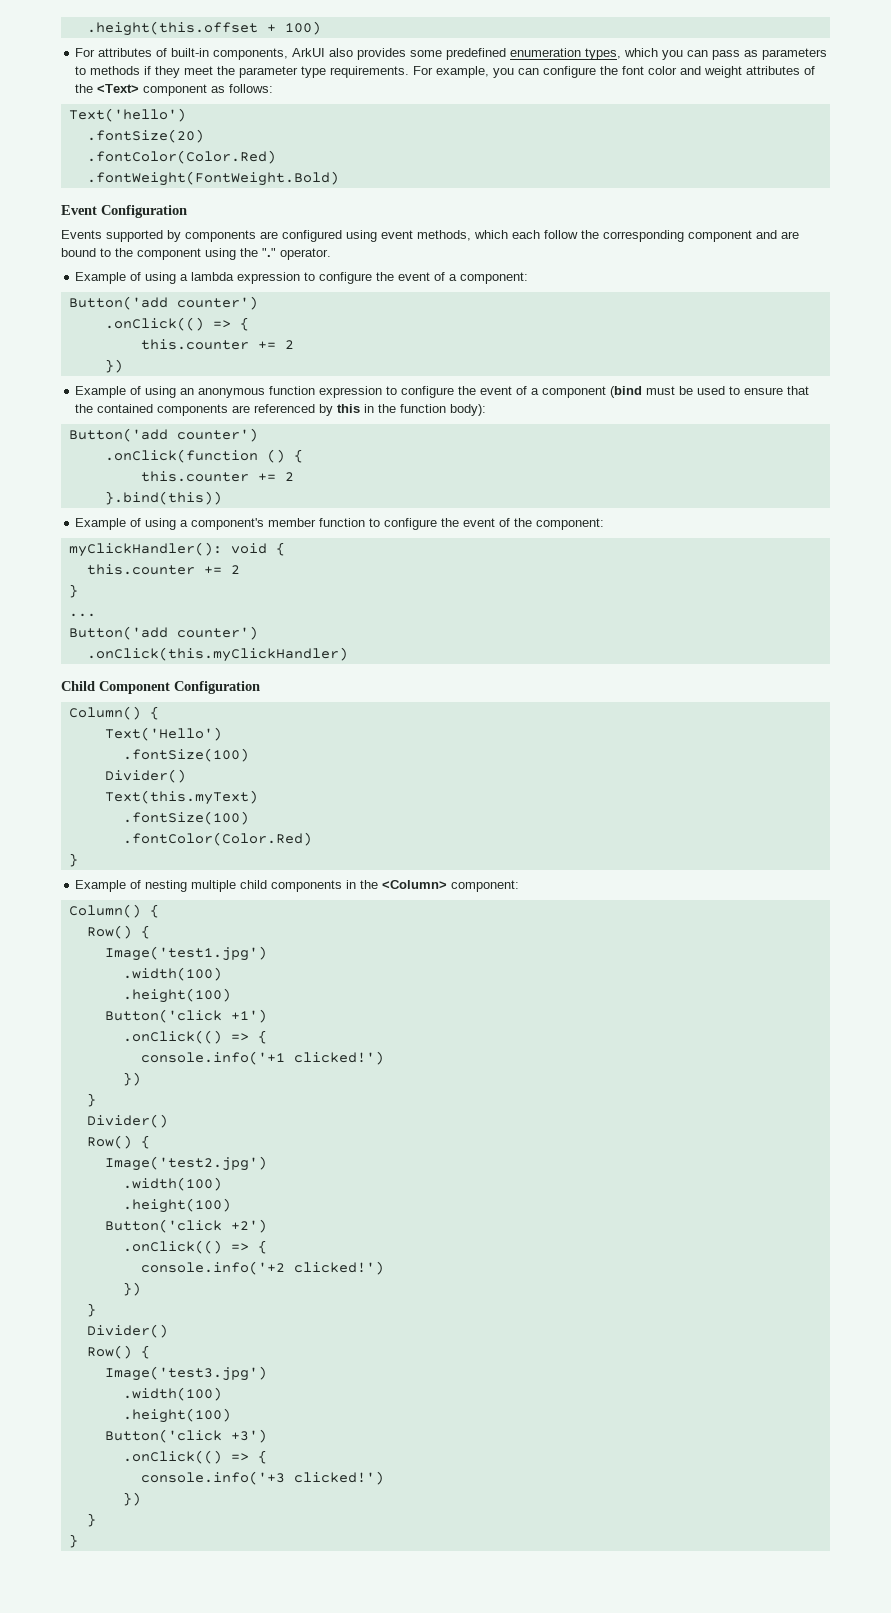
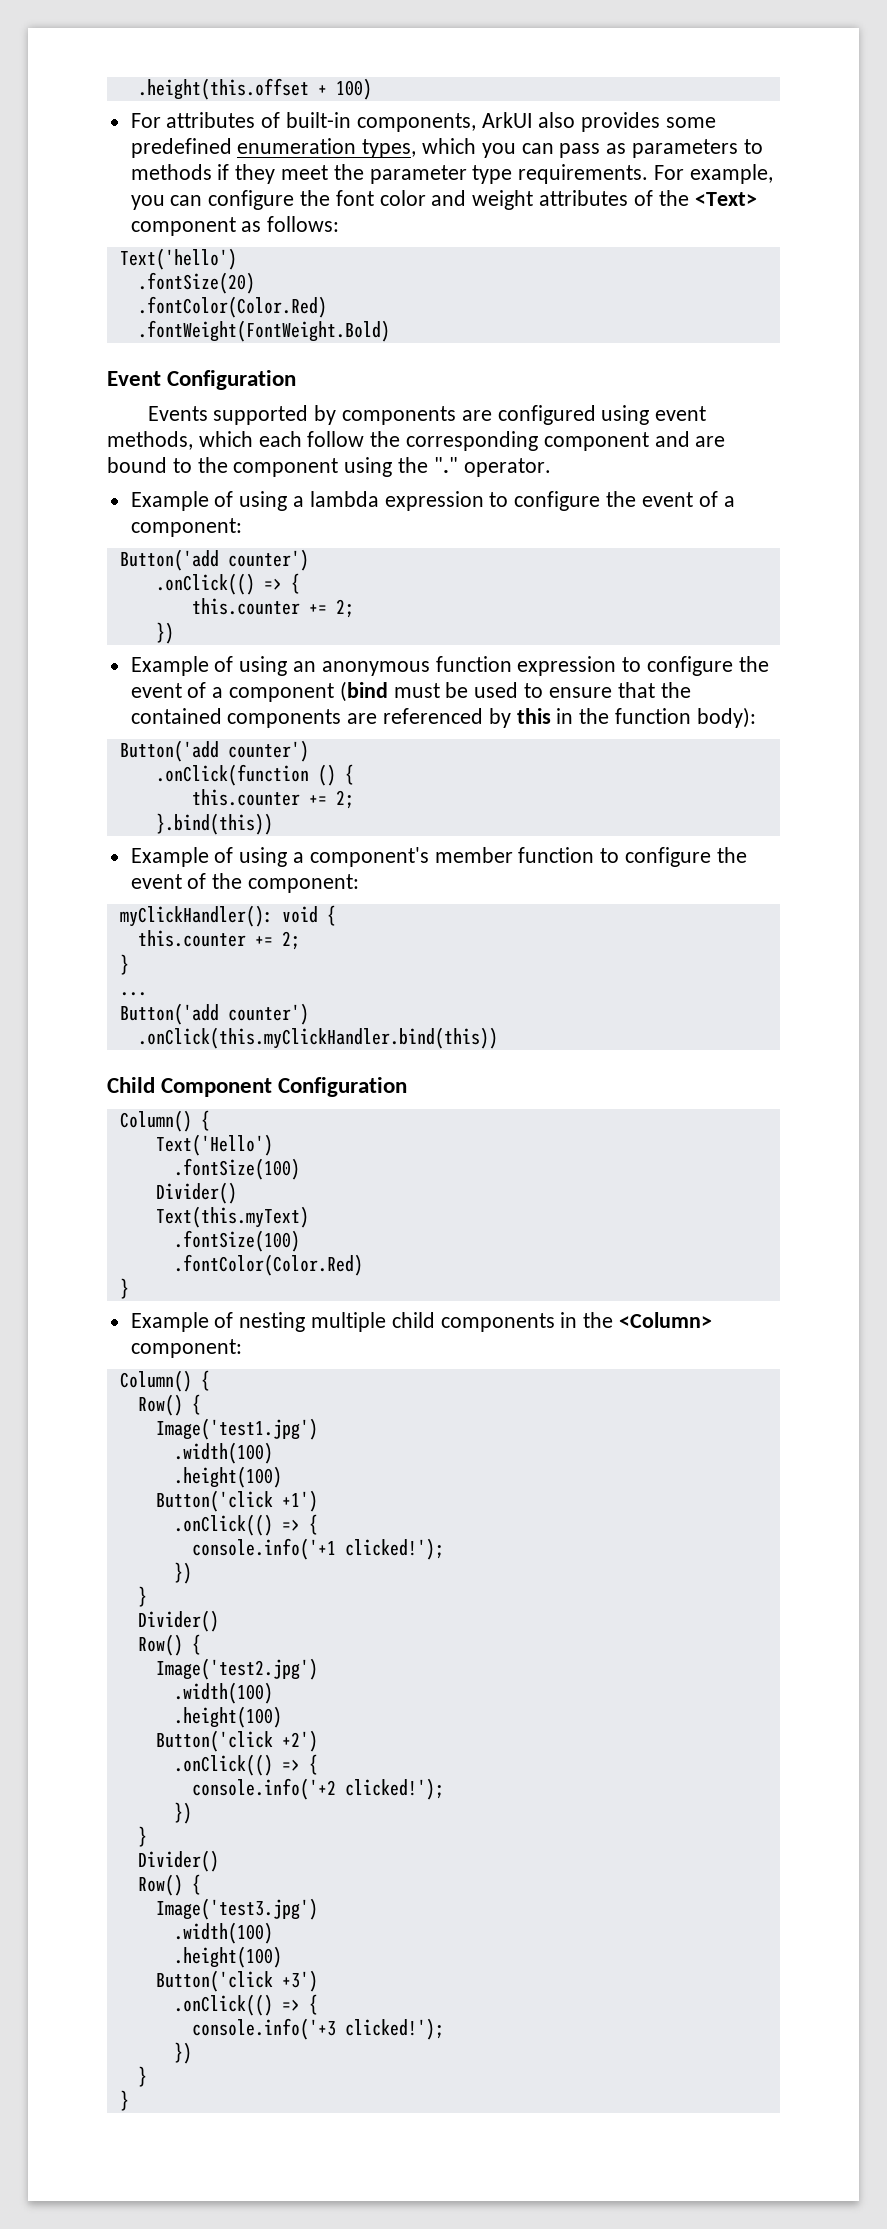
[284,340,294,349] 2 -> [335,599,354,618] 2;
[284,472,294,481] 2 -> [335,790,354,809] 2;
[230,565,240,574] 2 -> [281,931,300,950] 2;
[86,647,348,662] .onClick(this.myClickHandler) -> [137,1027,498,1049] .onClick(this.myClickHandler.bind(this))
[293,1051,384,1065] clicked!') -> [344,1538,444,1560] clicked!');
[293,1261,384,1275] clicked!') -> [344,1778,444,1800] clicked!');
[293,1471,384,1485] clicked!') -> [344,2018,444,2040] clicked!');

